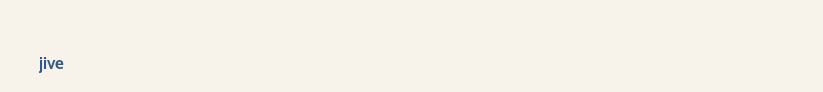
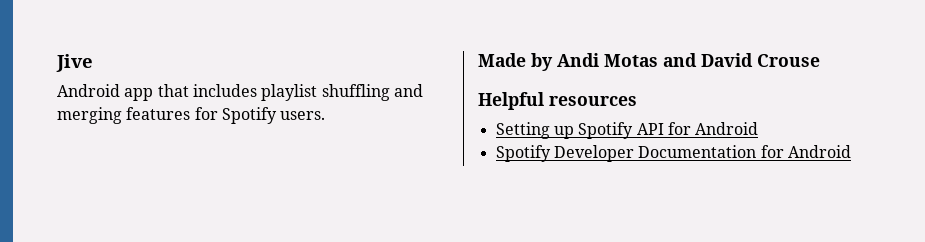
[38,57,64,73] jive -> [56,54,93,72] [57,84,423,101] [57,107,326,124] [478,53,820,71] [478,92,637,110] [495,122,759,139] [495,145,851,162] Jive // Android app that includes playlist shuffling and merging features for Spotify users. // Made by Andi Motas and David Crouse // Helpful resources // Setting up Spotify API for Android // Spotify Developer Documentation for Android

